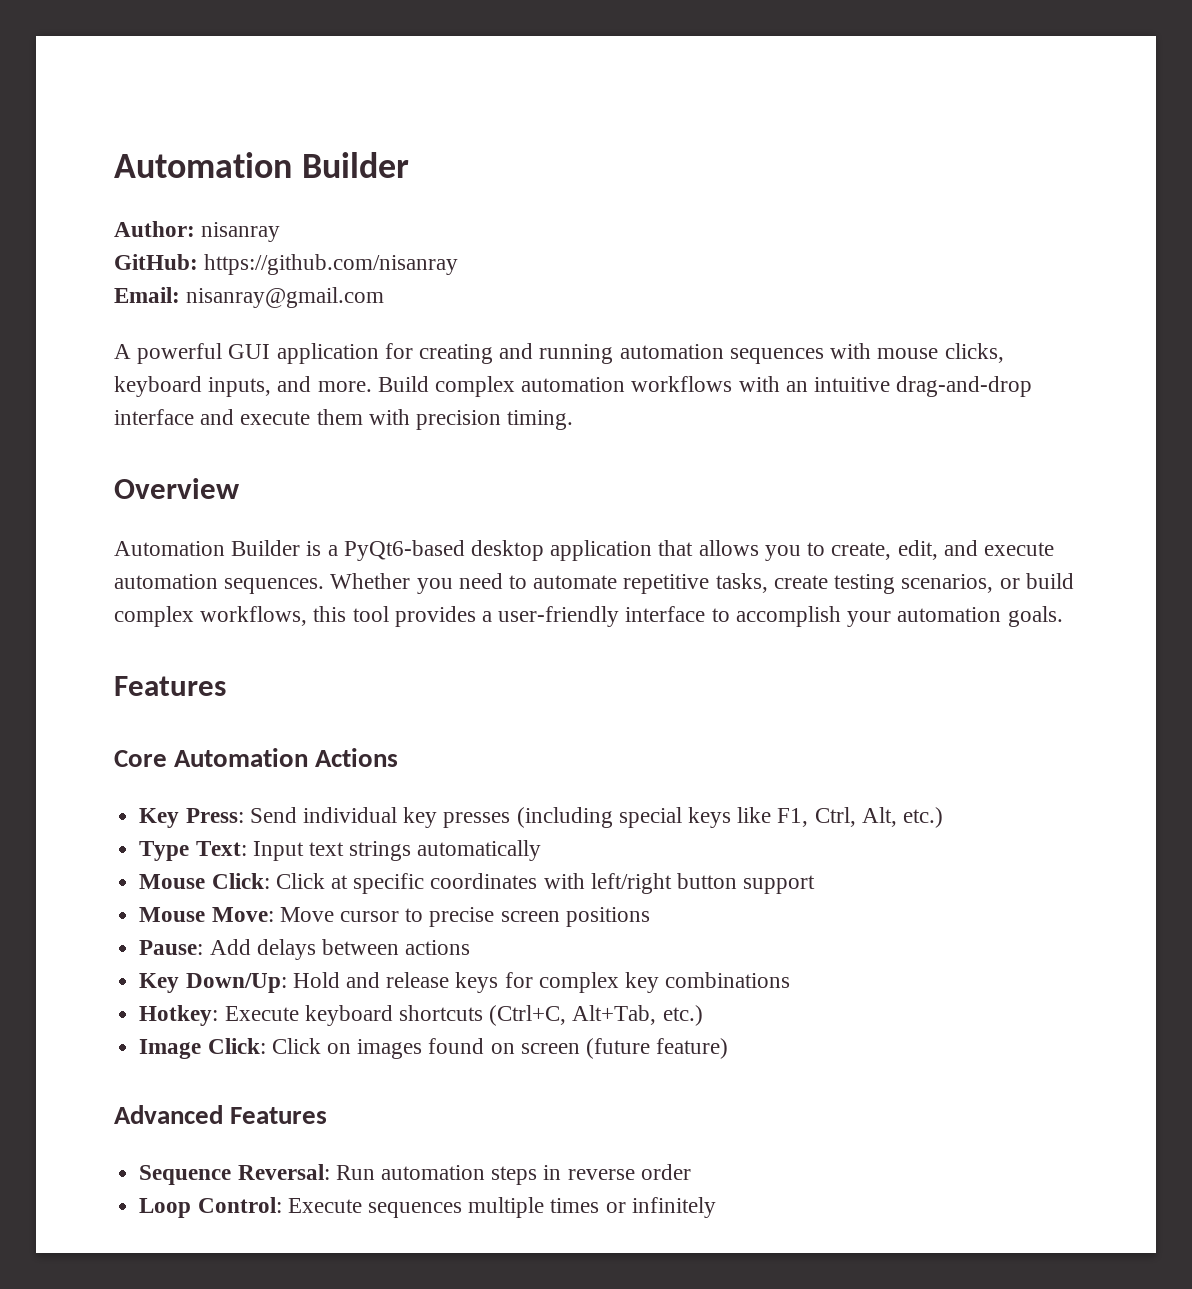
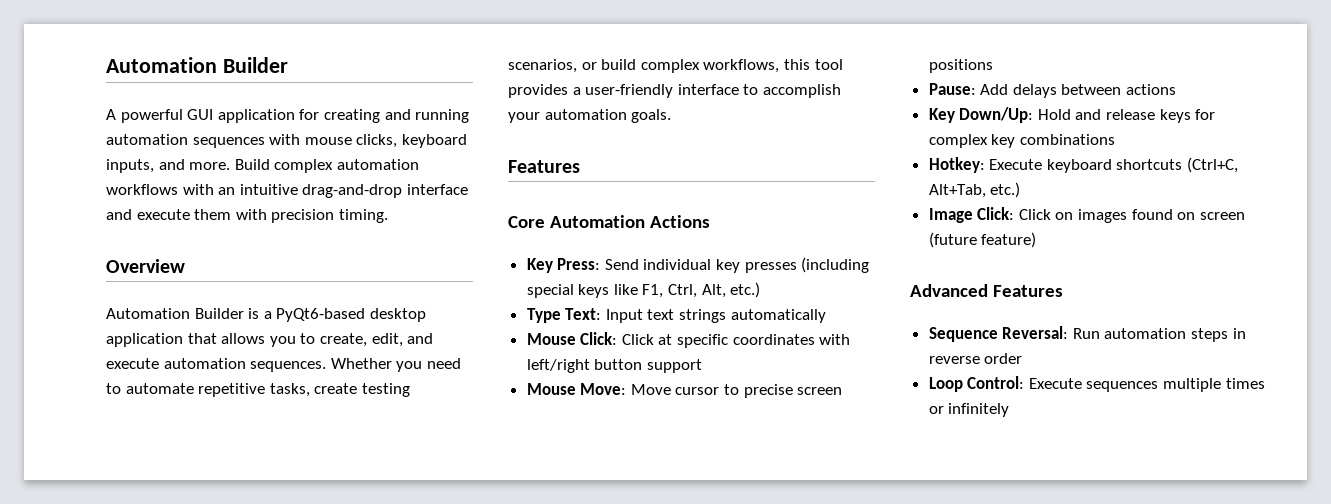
[114,152,409,178] [114,221,281,242] [114,254,459,275] [114,287,385,308] Automation Builder // Author: nisanray // GitHub: https://github.com/nisanray // Email: nisanray@gmail.com -> [106,57,288,73] Automation Builder

